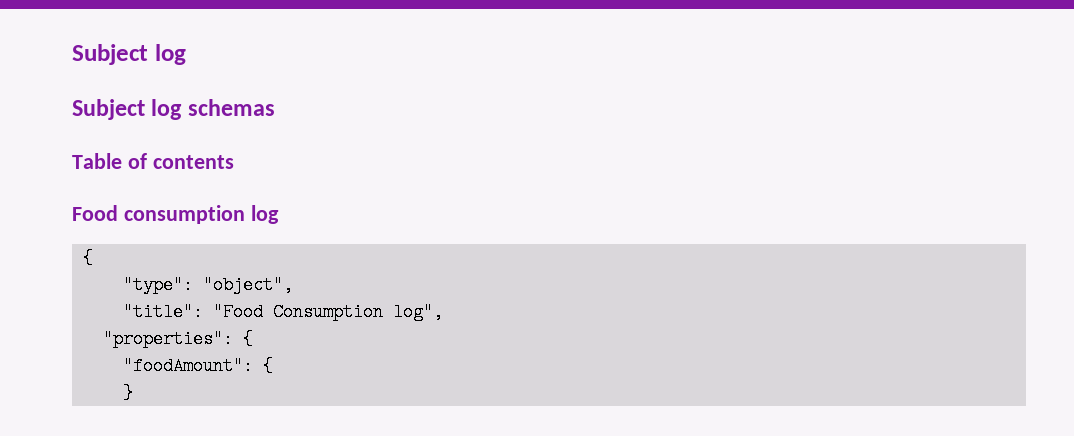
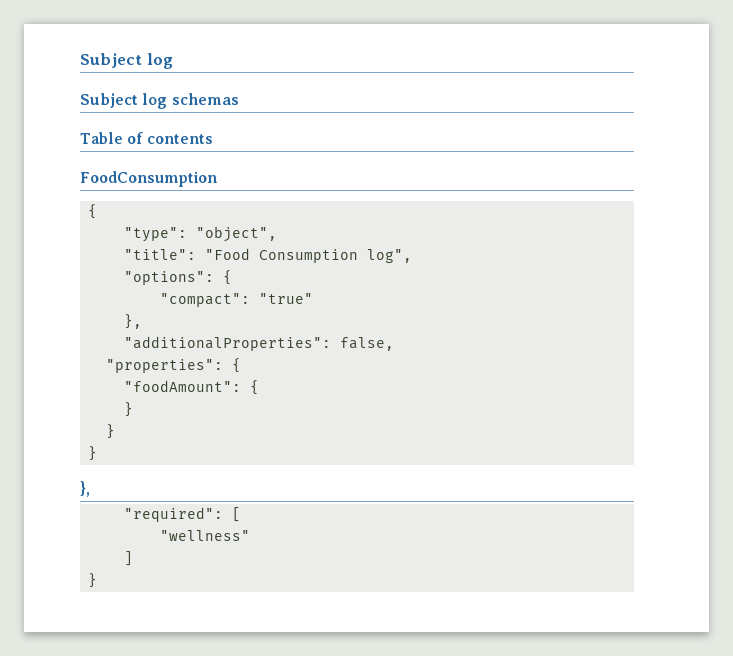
[72,205,279,224] Food consumption log -> [80,171,217,187] FoodConsumption
(444, 312) none -> [124,270,233,285] [160,293,314,307] [124,314,143,329] [124,336,395,351] // "options": { // "compact": "true" // }, // "additionalProperties": false,
(134, 393) none -> [106,424,116,439] [88,446,98,461] [80,481,90,497] [124,507,242,522] [160,530,251,541] [124,551,134,566] [88,573,98,588] // } // } // }, // "required": [ // "wellness" // ] // }

